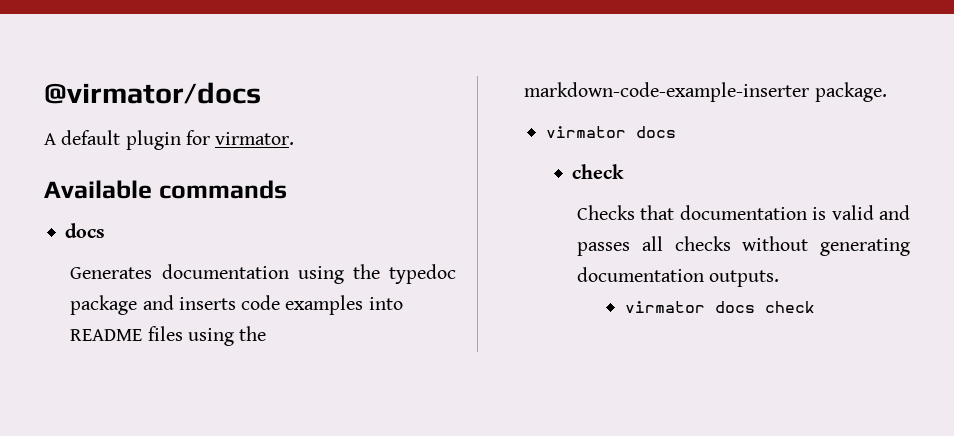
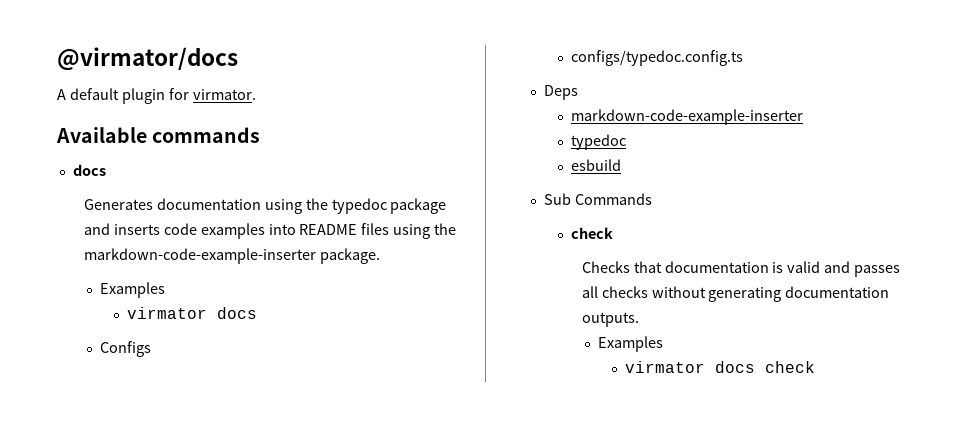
[545,126,676,138] // virmator docs -> [99,282,165,298] [126,307,257,319] [99,341,151,357] [570,50,743,66] [543,85,578,100] [570,109,803,125] [570,134,626,150] [570,159,621,171] [543,193,652,205] // Examples // virmator docs // Configs // configs/typedoc.config.ts // Deps // markdown-code-example-inserter // typedoc // esbuild // Sub Commands
(780, 278) none -> [597,336,663,352] // Examples

